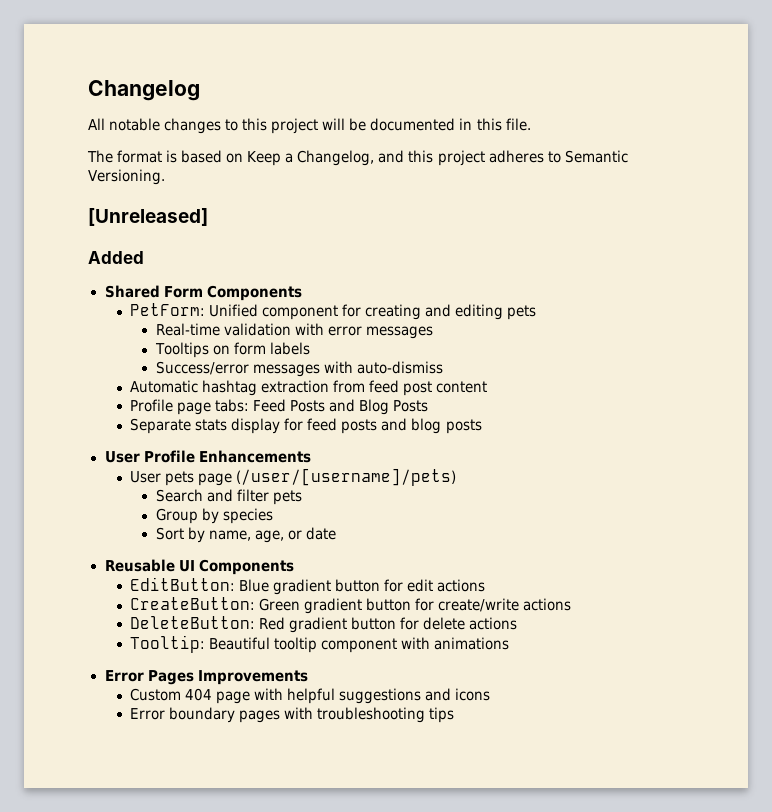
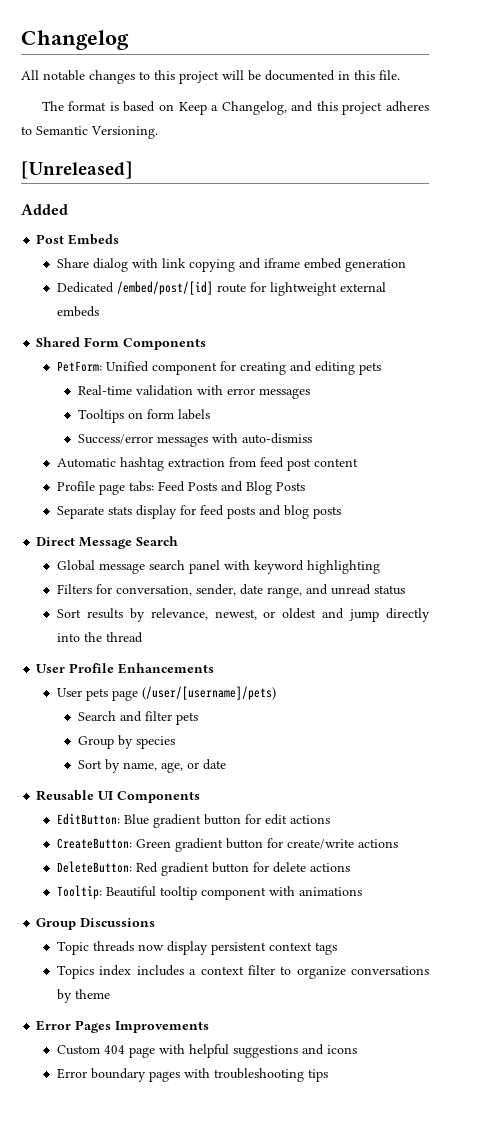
(144, 257) none -> [36,234,120,245] [57,258,407,272] [57,281,387,296] [57,306,100,317] // Post Embeds // Share dialog with link copying and iframe embed generation // Dedicated /embed/post/[id] route for lightweight external embeds
(482, 426) none -> [36,536,179,549] [57,560,381,574] [57,584,406,598] [57,608,430,622] [57,632,144,643] // Direct Message Search // Global message search panel with keyword highlighting // Filters for conversation, sender, date range, and unread status // Sort results by relevance, newest, or oldest and jump directly into the thread
(510, 643) none -> [36,918,156,930] [57,941,338,955] [57,965,429,979] [57,989,111,1003] // Group Discussions // Topic threads now display persistent context tags // Topics index includes a context filter to organize conversations by theme

